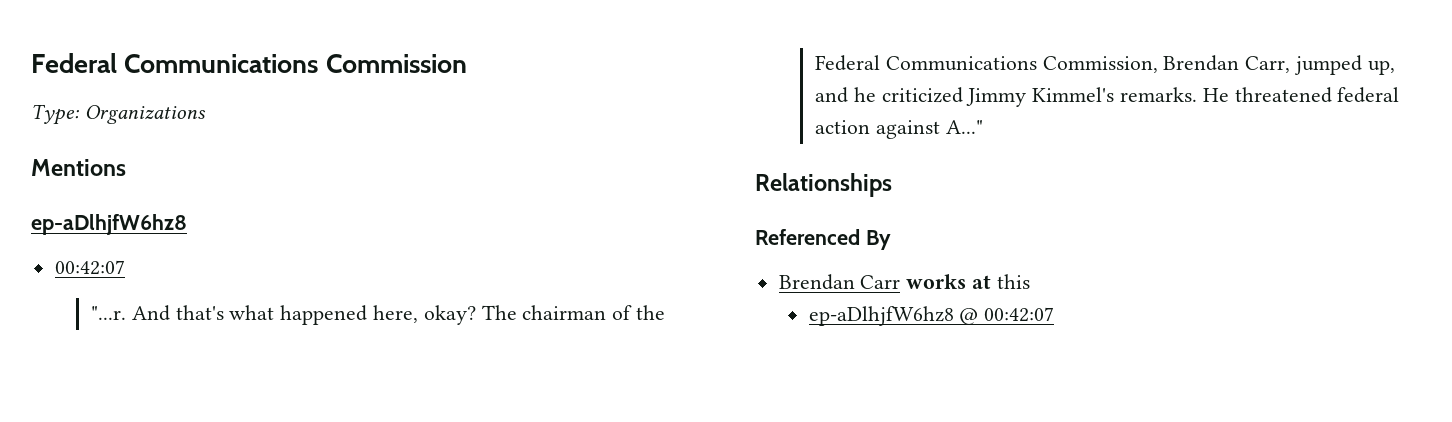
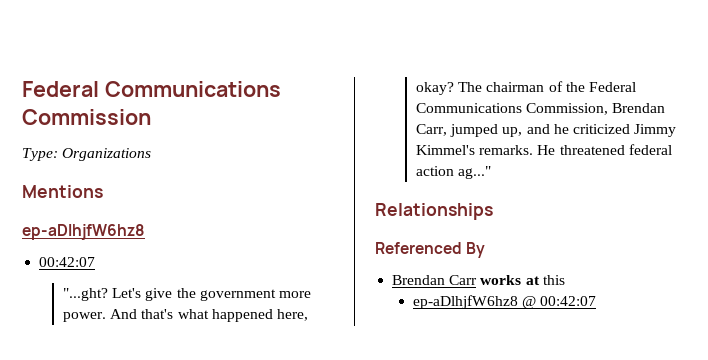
[90,306,126,320] "...r. -> [62,288,311,301] [62,312,106,322] "...ght? Let's give the government more power.
[875,120,983,139] against A..." -> [458,166,492,179] ag..."

